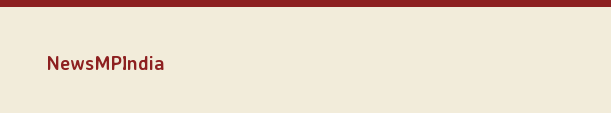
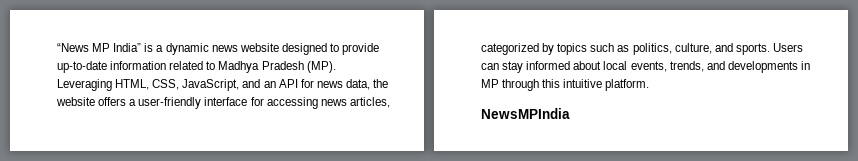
(46, 63) none -> [57,43,380,55] [57,61,336,73] [57,79,389,91] [56,97,390,109] [481,43,803,55] [481,61,810,73] [481,79,650,91] “News MP India” is a dynamic news website designed to provide up-to-date information related to Madhya Pradesh (MP). Leveraging HTML, CSS, JavaScript, and an API for news data, the website offers a user-friendly interface for accessing news articles, categorized by topics such as politics, culture, and sports. Users can stay informed about local events, trends, and developments in MP through this intuitive platform. //

